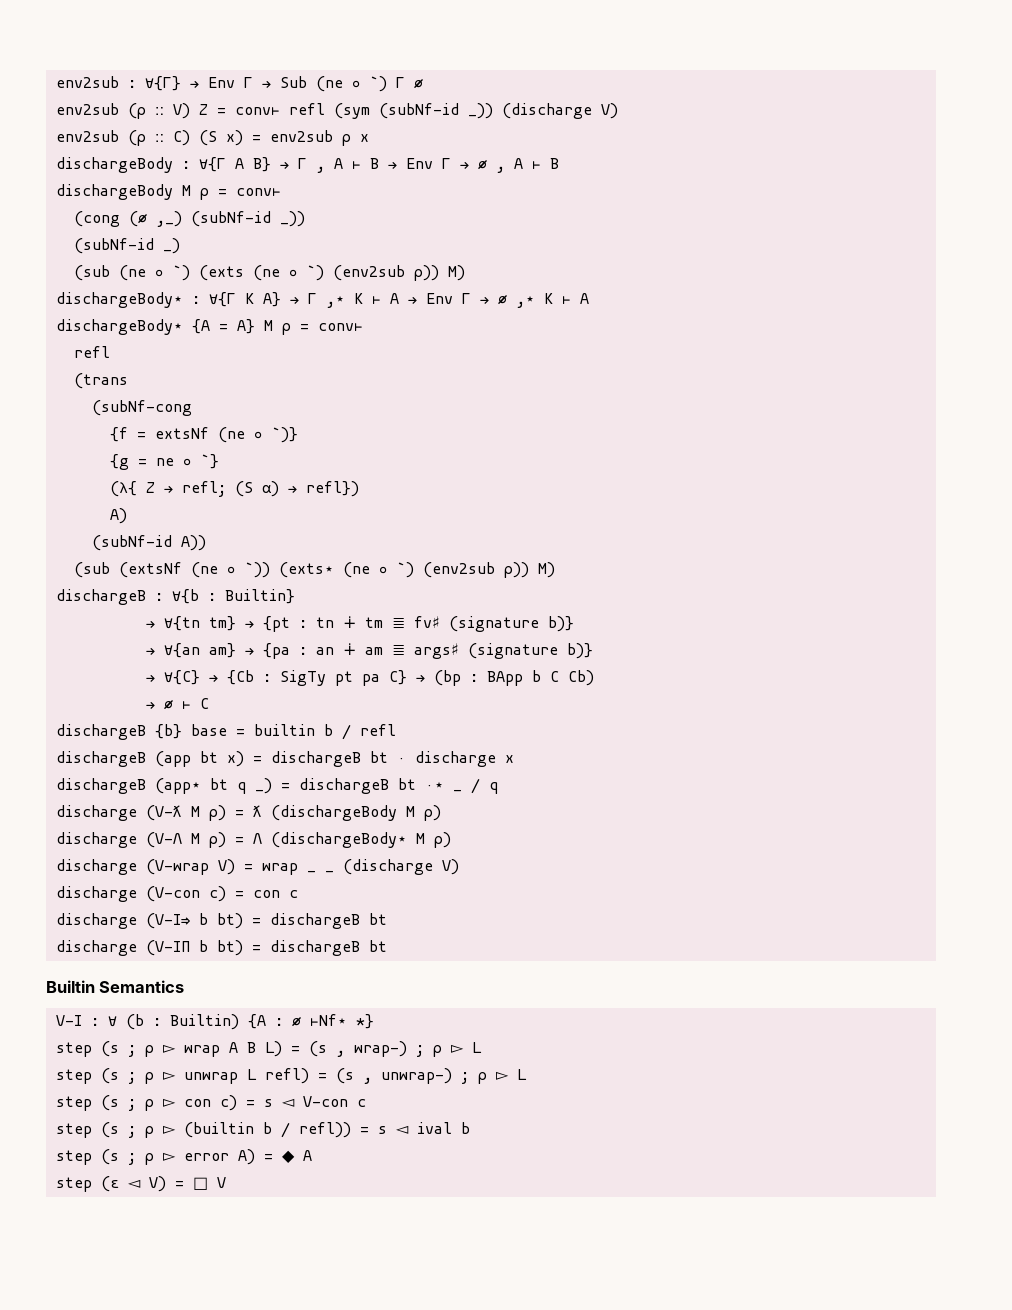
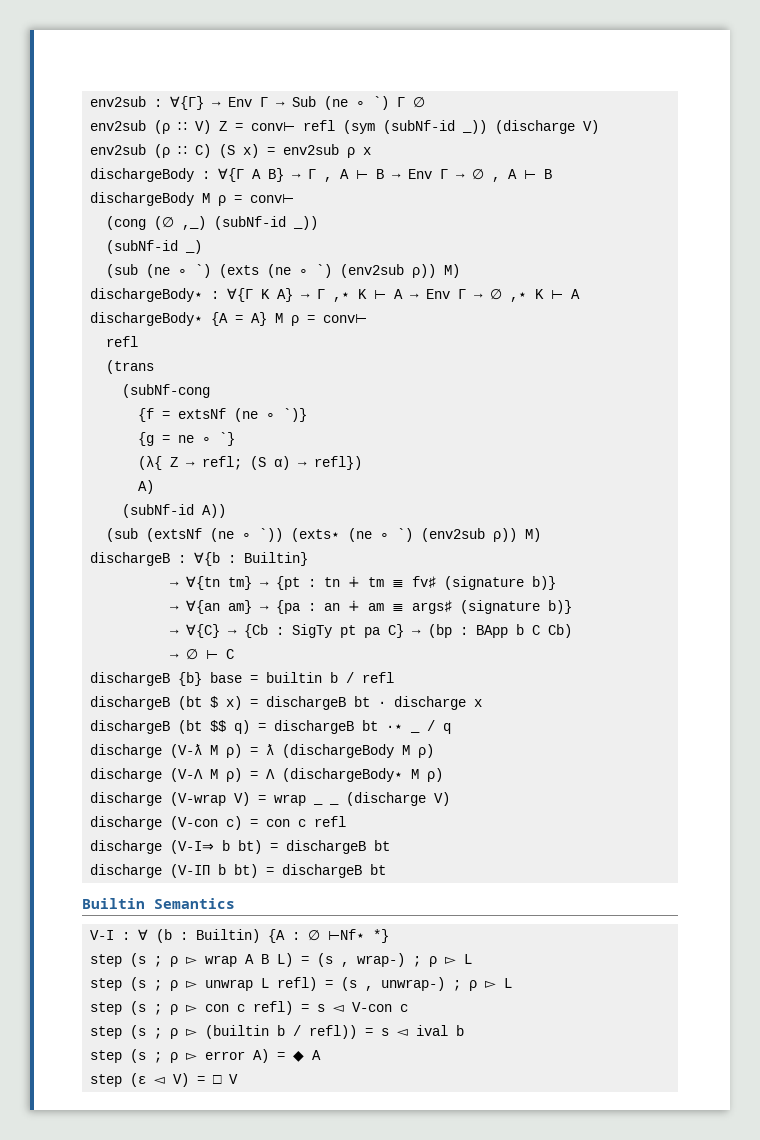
[154,751,218,767] (app bt -> [177,696,218,710] (bt $
[154,778,272,794] (app⋆ bt q _) -> [177,720,250,734] (bt $$ q)
(298, 894) none -> [313,816,346,827] refl
[219,1095,237,1111] c) -> [236,1001,293,1015] c refl)

